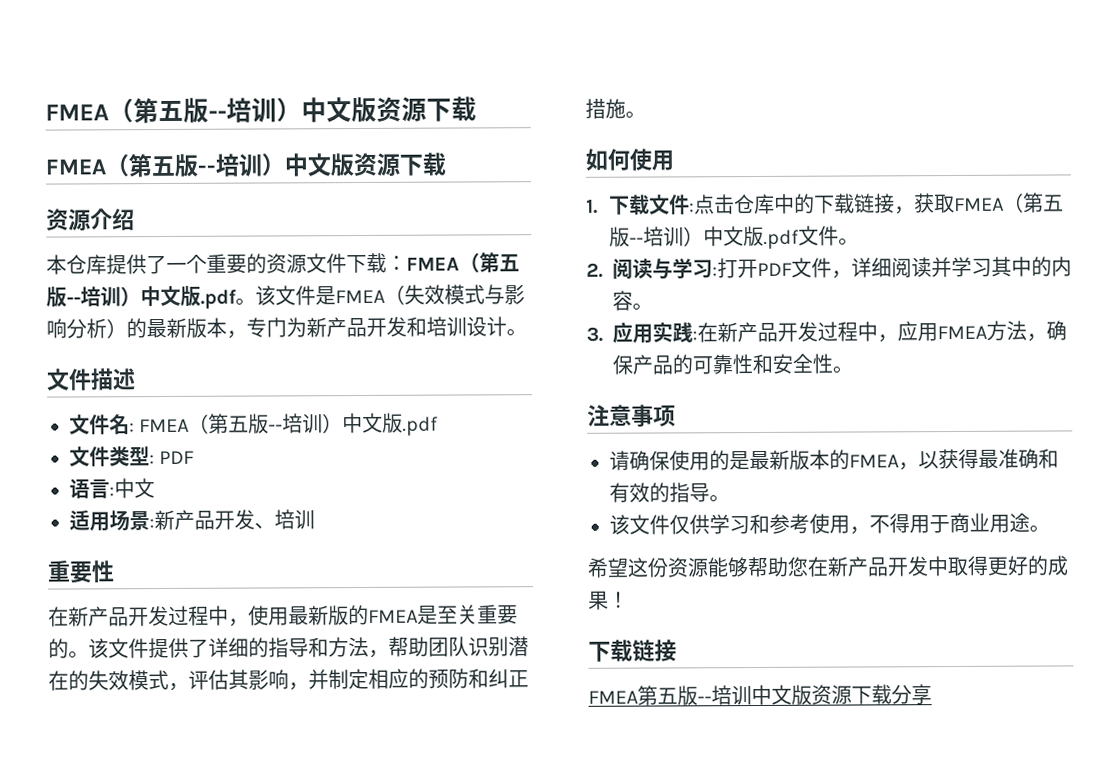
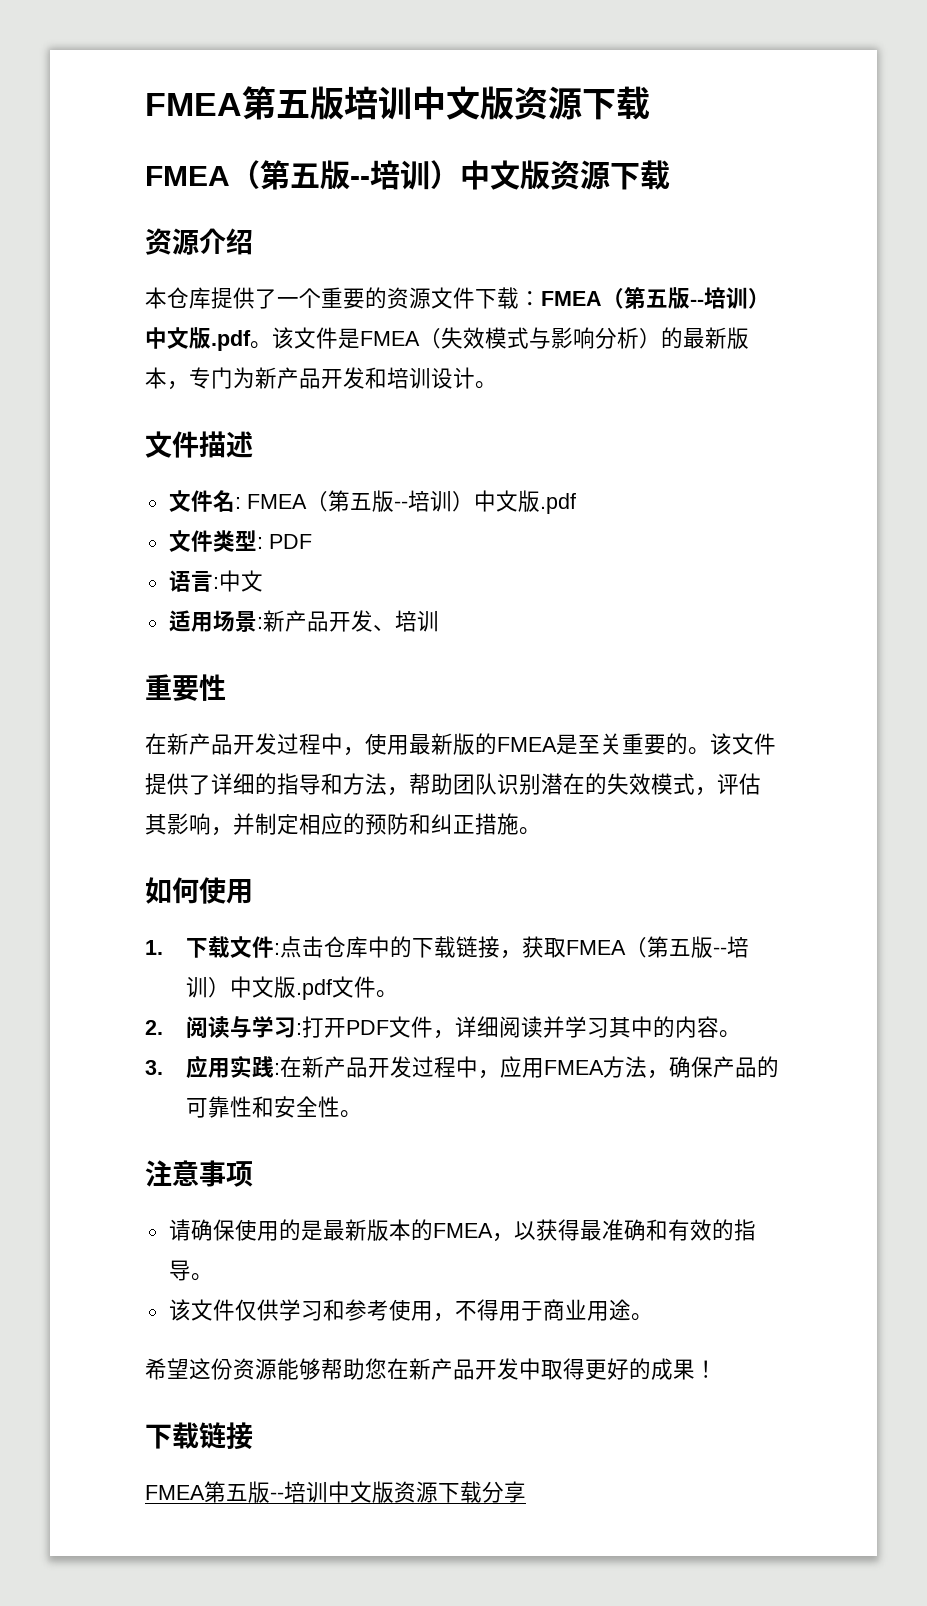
[45,97,302,124] FMEA（第五版--培训） -> [145,86,412,120] FMEA第五版培训

